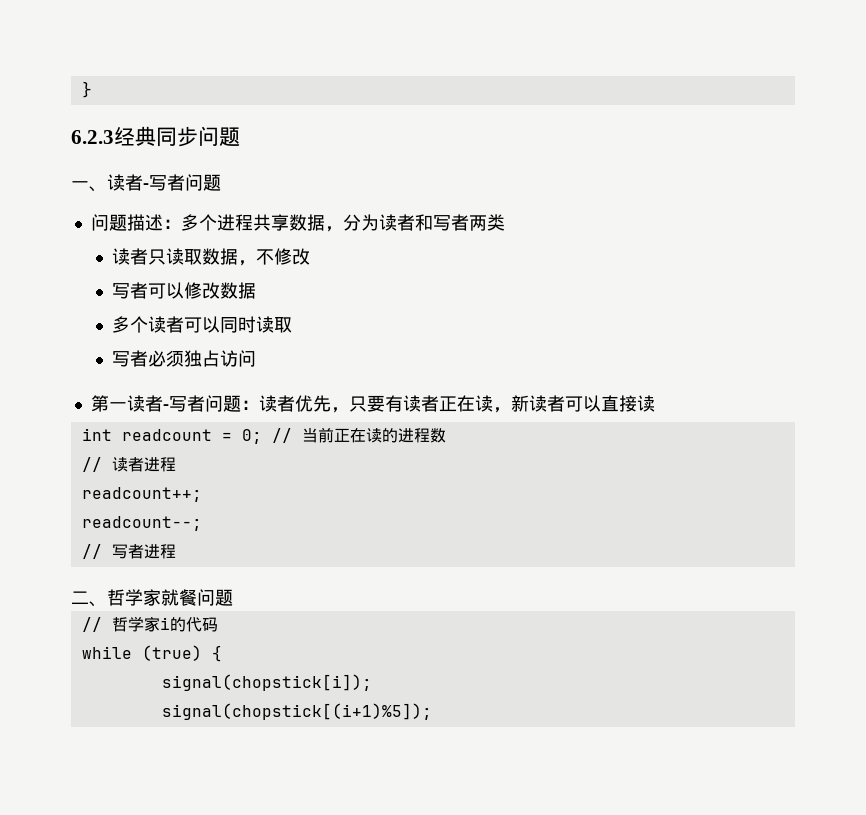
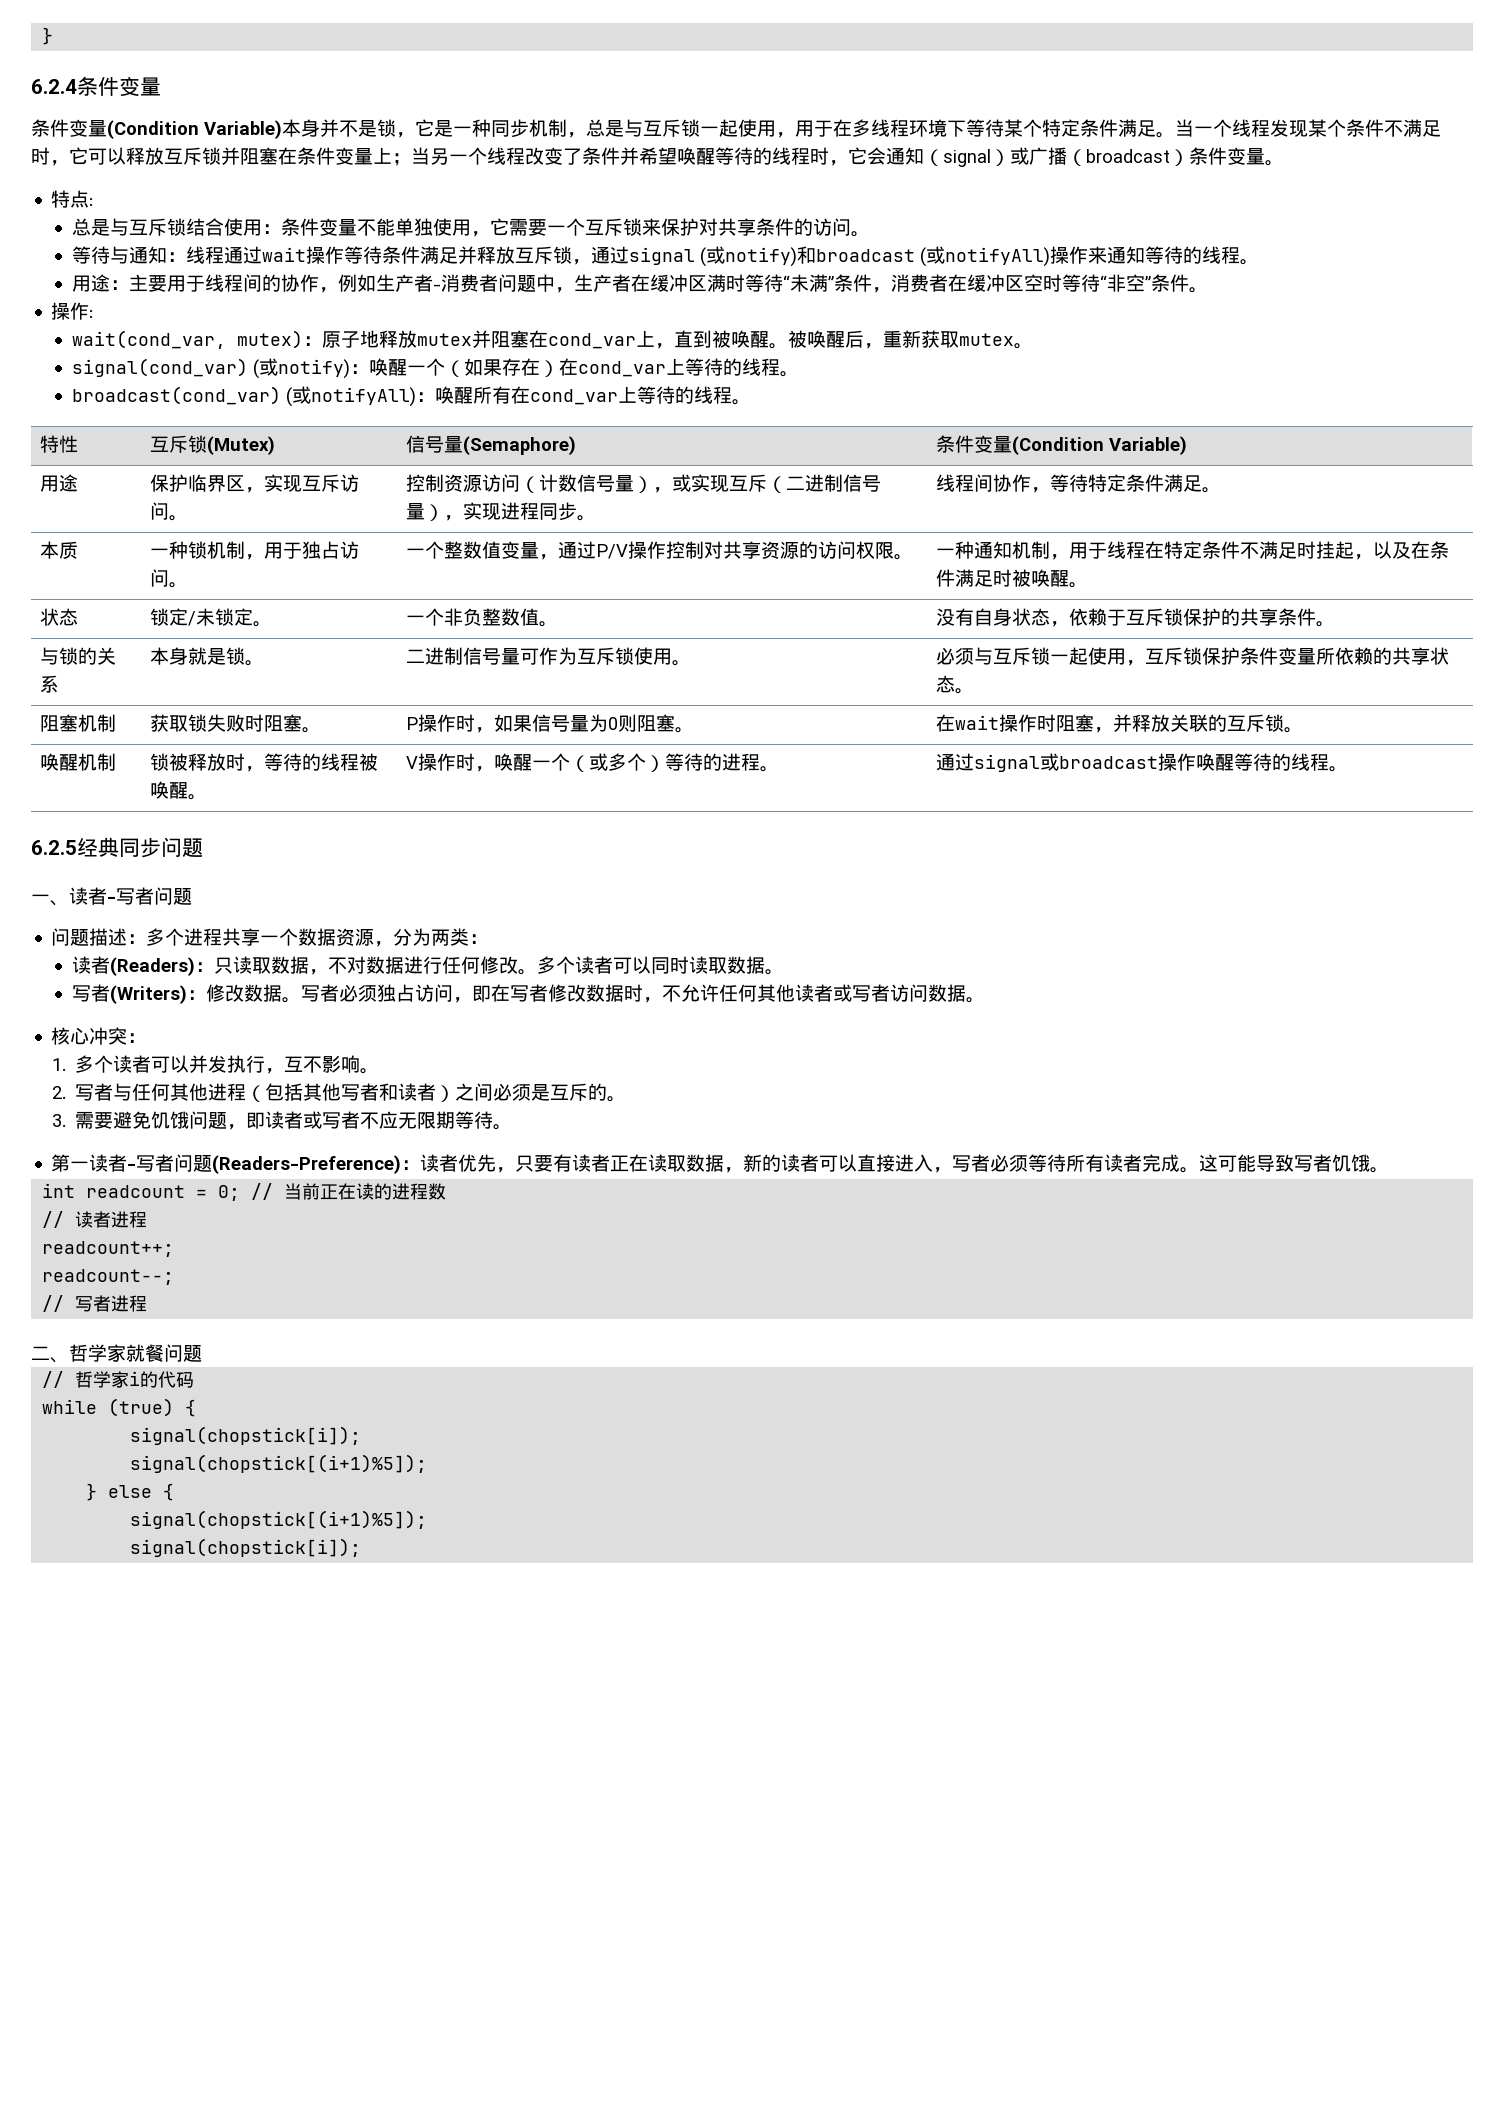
[71,130,114,144] 6.2.3 -> [31,76,161,96] [31,119,1441,139] [31,147,1284,167] [51,190,94,208] [72,218,871,237] [72,246,1260,267] [72,274,1209,293] [51,302,94,320] [72,330,1034,349] [72,358,800,379] [72,386,752,407] [40,435,79,453] [150,435,276,455] [406,435,577,455] [936,435,1188,455] [40,474,79,492] [150,474,360,493] [150,502,189,521] [406,474,882,493] [406,502,597,521] [936,474,1222,493] [40,541,79,559] [150,541,360,560] [150,569,189,588] [406,541,914,560] [936,541,1450,560] [936,569,1089,588] [40,608,79,626] [150,608,273,627] [406,608,559,627] [936,608,1336,627] [40,647,117,665] [40,675,60,693] [150,647,265,666] [406,647,692,666] [936,647,1450,666] [936,675,975,694] [40,714,117,732] [150,714,322,733] [406,714,695,733] [936,714,1304,733] [40,753,117,771] [150,753,379,772] [150,781,208,800] [406,753,780,772] [936,753,1349,772] [31,840,77,855] 6.2.4条件变量 // 条件变量(Condition Variable)本身并不是锁，它是一种同步机制，总是与互斥锁一起使用，用于在多线程环境下等待某个特定条件满足。当一个线程发现某个条件不满足时，它可以释放互斥锁并阻塞在条件变量上；当另一个线程改变了条件并希望唤醒等待的线程时，它会通知（signal）或广播（broadcast）条件变量。 // 特点: // 总是与互斥锁结合使用：条件变量不能单独使用，它需要一个互斥锁来保护对共享条件的访问。 // 等待与通知：线程通过wait操作等待条件满足并释放互斥锁，通过signal (或notify)和broadcast (或notifyAll)操作来通知等待的线程。 // 用途：主要用于线程间的协作，例如生产者-消费者问题中，生产者在缓冲区满时等待“未满”条件，消费者在缓冲区空时等待“非空”条件。 // 操作: // wait(cond_var, mutex)：原子地释放mutex并阻塞在cond_var上，直到被唤醒。被唤醒后，重新获取mutex。 // signal(cond_var) (或notify)：唤醒一个（如果存在）在cond_var上等待的线程。 // broadcast(cond_var) (或notifyAll)：唤醒所有在cond_var上等待的线程。 // 特性 | 互斥锁(Mutex) | 信号量(Semaphore) | 条件变量(Condition Variable) // 用途 | 保护临界区，实现互斥访问。 | 控制资源访问（计数信号量），或实现互斥（二进制信号量），实现进程同步。 | 线程间协作，等待特定条件满足。 // 本质 | 一种锁机制，用于独占访问。 | 一个整数值变量，通过P/V操作控制对共享资源的访问权限。 | 一种通知机制，用于线程在特定条件不满足时挂起，以及在条件满足时被唤醒。 // 状态 | 锁定/未锁定。 | 一个非负整数值。 | 没有自身状态，依赖于互斥锁保护的共享条件。 // 与锁的关系 | 本身就是锁。 | 二进制信号量可作为互斥锁使用。 | 必须与互斥锁一起使用，互斥锁保护条件变量所依赖的共享状态。 // 阻塞机制 | 获取锁失败时阻塞。 | P操作时，如果信号量为0则阻塞。 | 在wait操作时阻塞，并释放关联的互斥锁。 // 唤醒机制 | 锁被释放时，等待的线程被唤醒。 | V操作时，唤醒一个（或多个）等待的进程。 | 通过signal或broadcast操作唤醒等待的线程。 // 6.2.5
[288,214,469,232] 数据，分为读者和写者 -> [260,928,432,947] 一个数据资源，分为
[112,248,149,265] // 读者 -> [469,934,489,944] [72,956,215,976] ： // 读者(Readers)：
[274,248,311,265] [112,282,257,299] 修改 // 写者可以修改数据 // -> [347,956,538,975] 对数据进行任何修改。
[112,350,257,367] // 写者必须独占访问 -> [727,956,785,975] [72,984,986,1004] [51,1027,147,1045] [51,1055,379,1074] [51,1083,626,1102] [51,1111,512,1130] 数据。 // 写者(Writers)：修改数据。写者必须独占访问，即在写者修改数据时，不允许任何其他读者或写者访问数据。 // 核心冲突： // 1.多个读者可以并发执行，互不影响。 // 2.写者与任何其他进程（包括其他写者和读者）之间必须是互斥的。 // 3.需要避免饥饿问题，即读者或写者不应无限期等待。
(241, 403) none -> [212,1155,402,1174] (Readers-Preference)
[492,395,655,413] ，新读者可以直接读 -> [667,1154,1390,1173] 取数据，新的读者可以直接进入，写者必须等待所有读者完成。这可能导致写者饥饿。
(432, 711) none -> [86,1483,175,1501] [130,1510,428,1529] [130,1538,362,1557] // } else { // signal(chopstick[(i+1)%5]); // signal(chopstick[i]);

